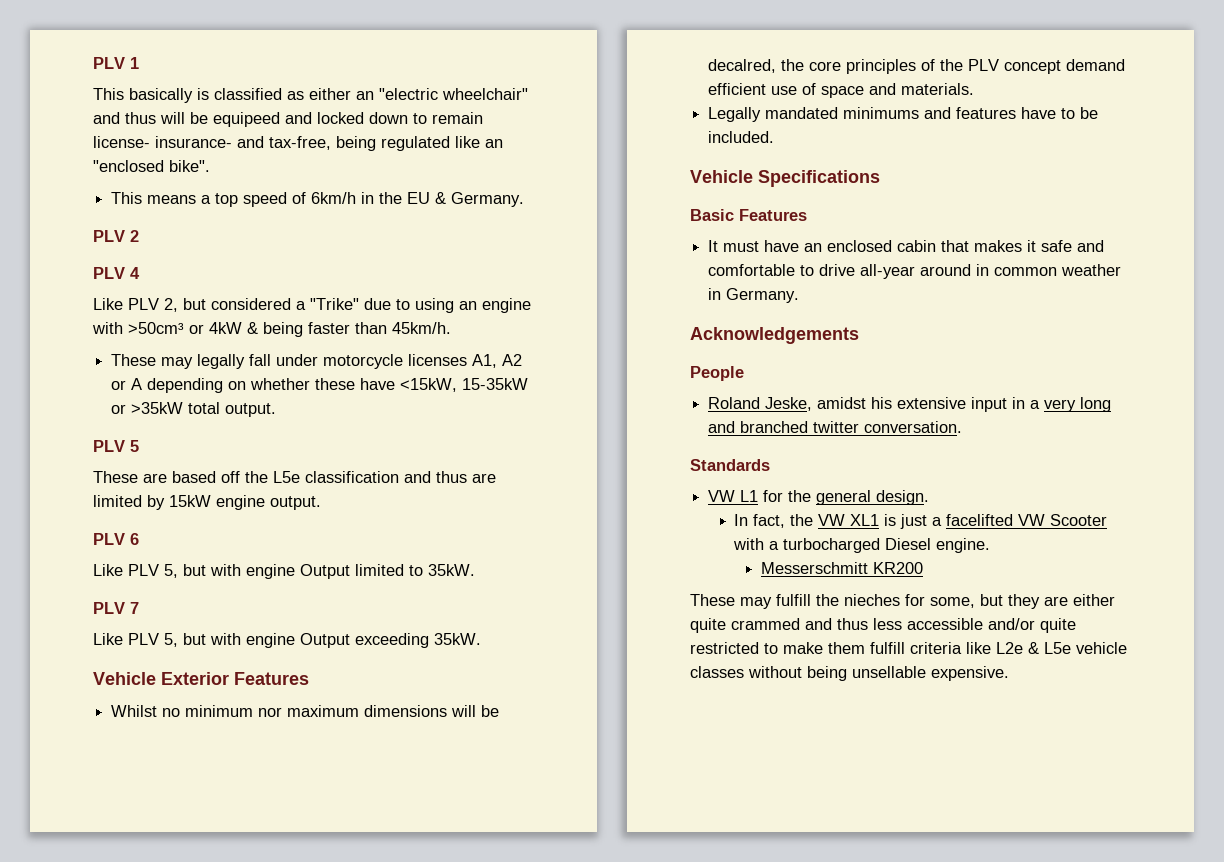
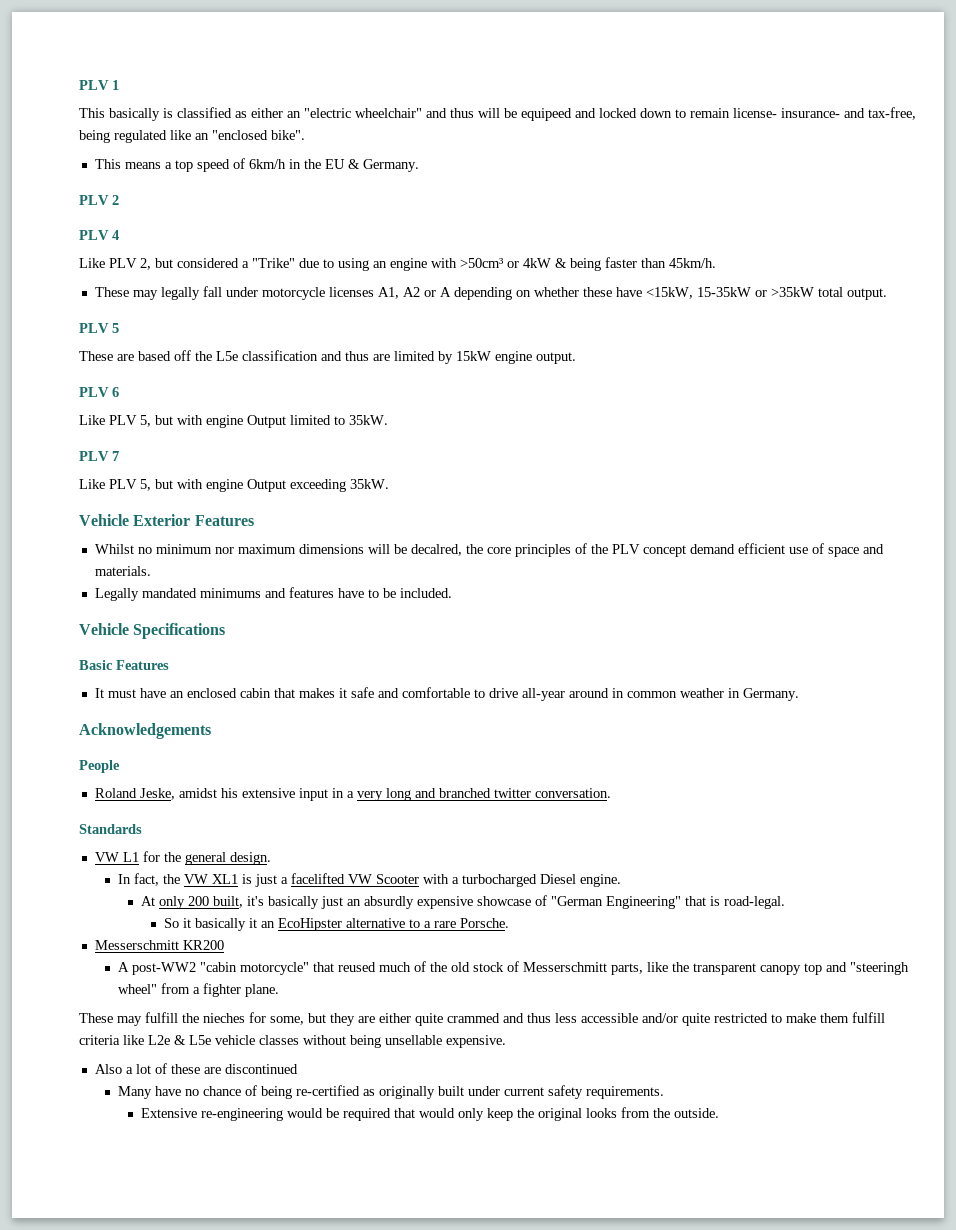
[760,562,923,574] Messerschmitt KR200 -> [140,895,785,909] [163,918,509,931] [94,940,224,950] [117,961,909,975] [117,983,279,997] At only 200 built, it's basically just an absurdly expensive showcase of "German Engineering" that is road-legal. // So it basically it an EcoHipster alternative to a rare Porsche. // Messerschmitt KR200 // A post-WW2 "cabin motorcycle" that reused much of the old stock of Messerschmitt parts, like the transparent canopy top and "steeringh wheel" from a fighter plane.
(1009, 673) none -> [94,1063,298,1074] [117,1085,664,1099] [140,1107,719,1121] // Also a lot of these are discontinued // Many have no chance of being re-certified as originally built under current safety requirements. // Extensive re-engineering would be required that would only keep the original looks from the outside.

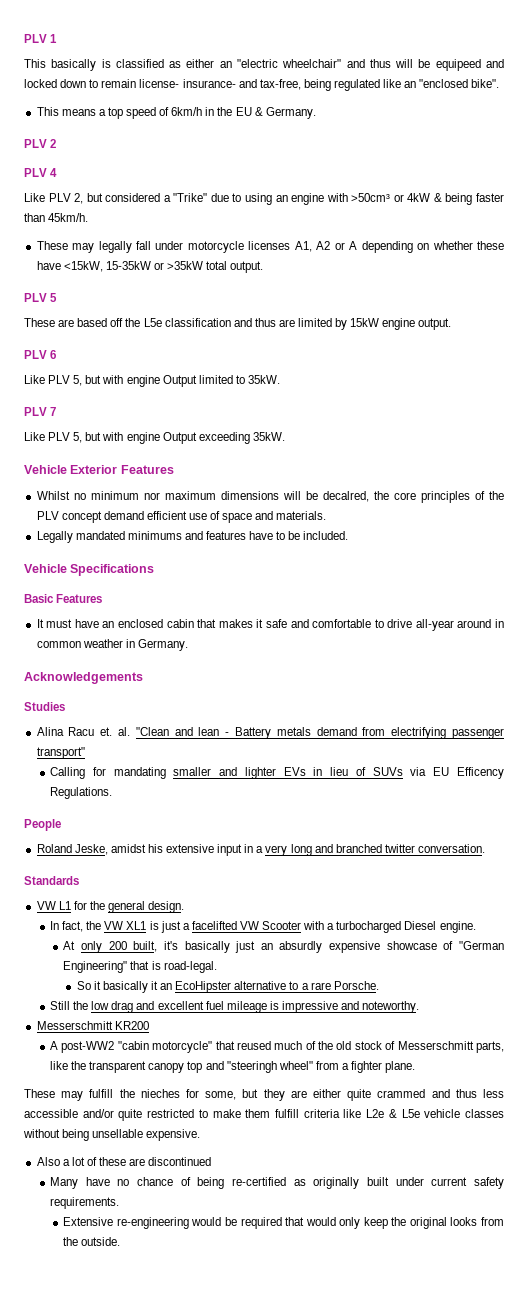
(211, 731) none -> [24,702,65,711] [36,727,505,739] [36,747,85,759] [50,767,505,779] [50,787,113,799] // Studies // Alina Racu et. al. "Clean and lean - Battery metals demand from electrifying passenger transport" // Calling for mandating smaller and lighter EVs in lieu of SUVs via EU Efficency Regulations.
(509, 923) none -> [50,1001,420,1013] // Still the low drag and excellent fuel mileage is impressive and noteworthy.

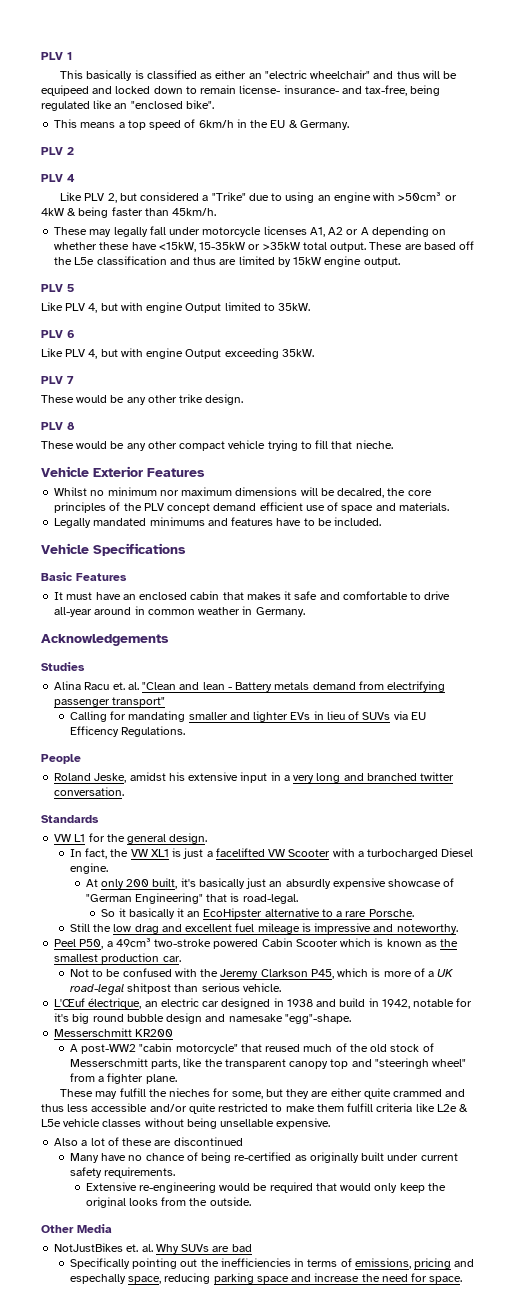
[24,293,58,302] // PLV 5 // -> (367, 247) none
[50,350,57,359] [24,375,83,386] 6 // Like PLV 5, -> [67,284,74,292] [41,302,98,313] 5 // Like PLV 4,
[50,407,57,416] [24,432,83,443] 7 // Like PLV 5, -> [67,330,75,338] [41,348,98,359] 6 // Like PLV 4,
(285, 436) none -> [41,376,74,384] [41,394,244,405] [41,422,75,430] [41,440,393,451] // PLV 7 // These would be any other trike design. // PLV 8 // These would be any other compact vehicle trying to fill that nieche.
(420, 1007) none -> [54,938,459,949] [54,953,181,964] [69,968,455,979] [69,983,281,995] [54,998,473,1009] [54,1013,351,1024] // Peel P50, a 49cm³ two-stroke powered Cabin Scooter which is known as the smallest production car. // Not to be confused with the Jeremy Clarkson P45, which is more of a UK road-legal shitpost than serious vehicle. // L'Œuf électrique, an electric car designed in 1938 and build in 1942, notable for it's big round bubble design and namesake "egg"-shape.
(121, 1241) none -> [41,1224,112,1233] [54,1243,252,1254] [69,1258,475,1269] [69,1273,463,1284] // Other Media // NotJustBikes et. al. Why SUVs are bad // Specifically pointing out the inefficiencies in terms of emissions, pricing and espechally space, reducing parking space and increase the need for space.

